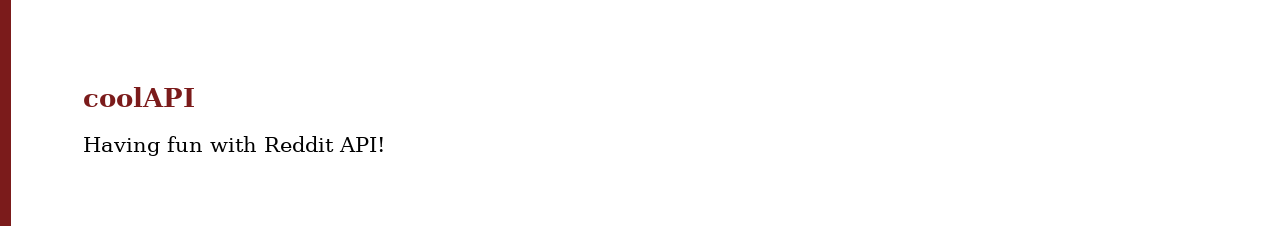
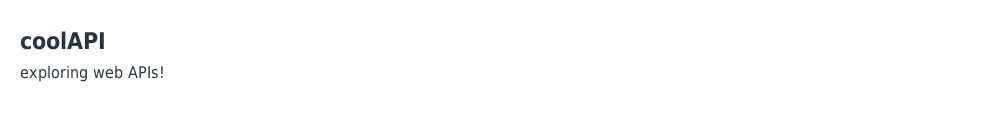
[83,136,385,156] Having fun with Reddit API! -> [20,65,165,82] exploring web APIs!

